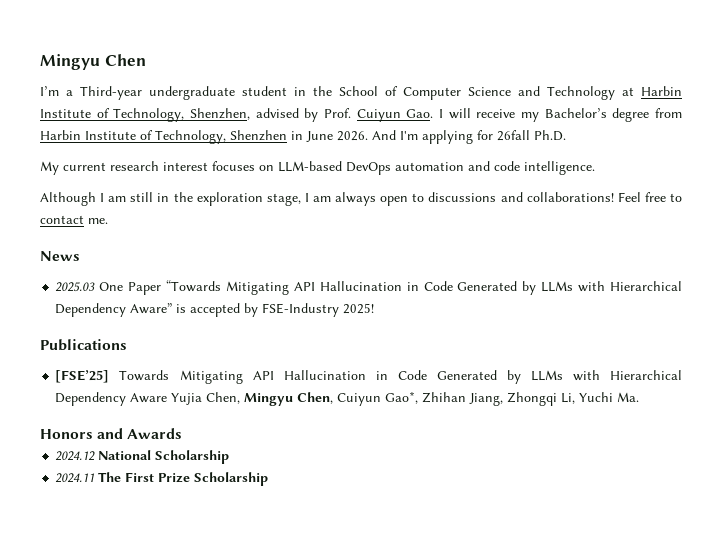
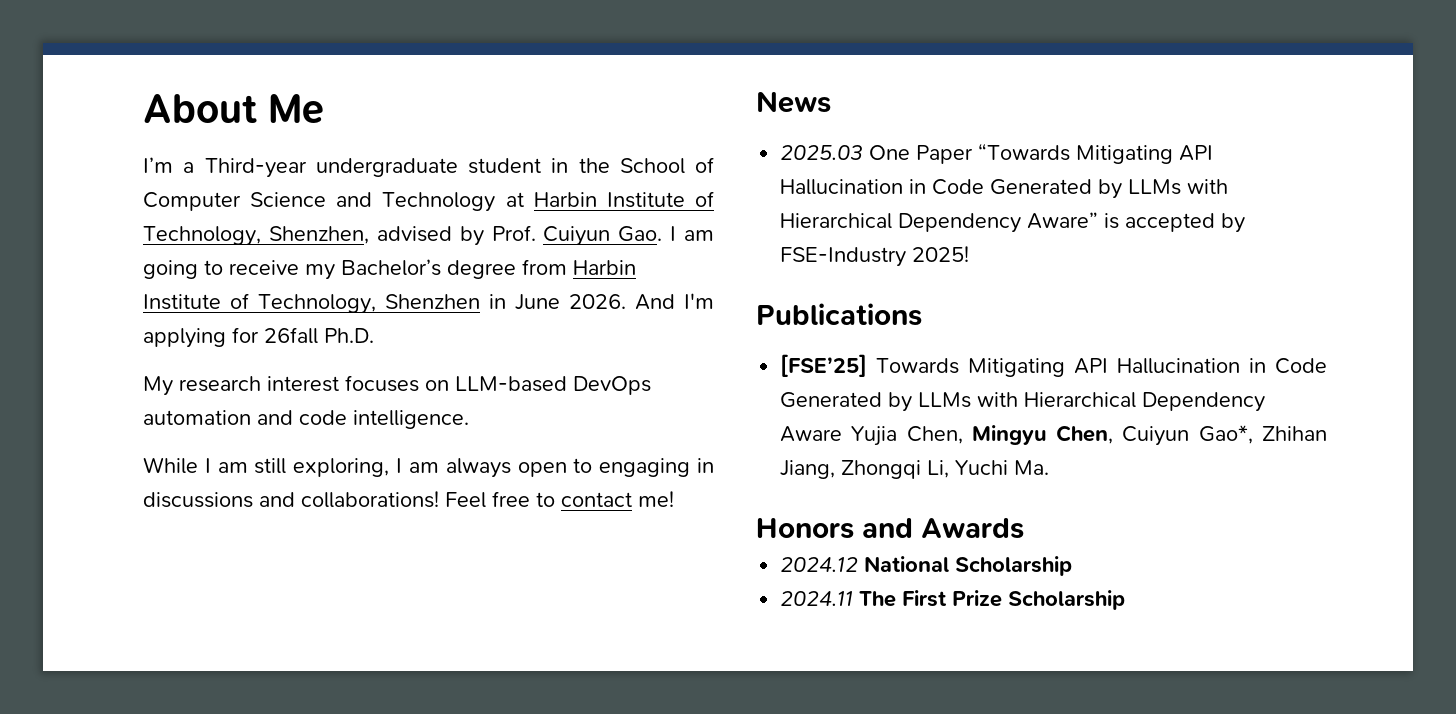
[40,54,146,70] Mingyu Chen -> [143,94,324,124] About Me
[448,108,471,119] will -> [684,230,714,241] [143,260,223,279] am going to
[63,162,106,171] current -> (173, 386) none
[40,192,96,206] Although -> [143,457,198,474] While
[157,192,301,206] in the exploration stage, -> [293,458,390,477] exploring,
(425, 197) none -> [599,458,714,477] engaging in
[88,218,108,224] me. -> [638,491,674,507] me!

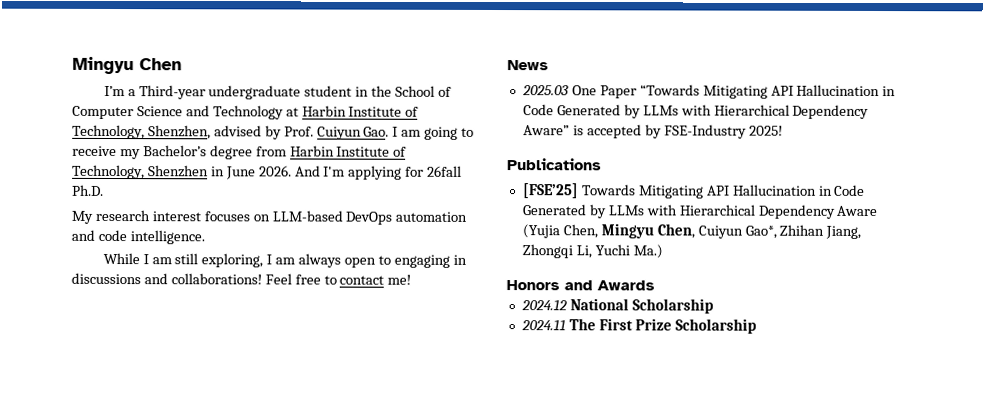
[143,94,324,124] About Me -> [72,56,182,75] Mingyu Chen
[851,426,898,446] Yujia -> [521,224,560,239] (Yujia
[1014,460,1050,475] Ma. -> [632,244,663,259] Ma.)

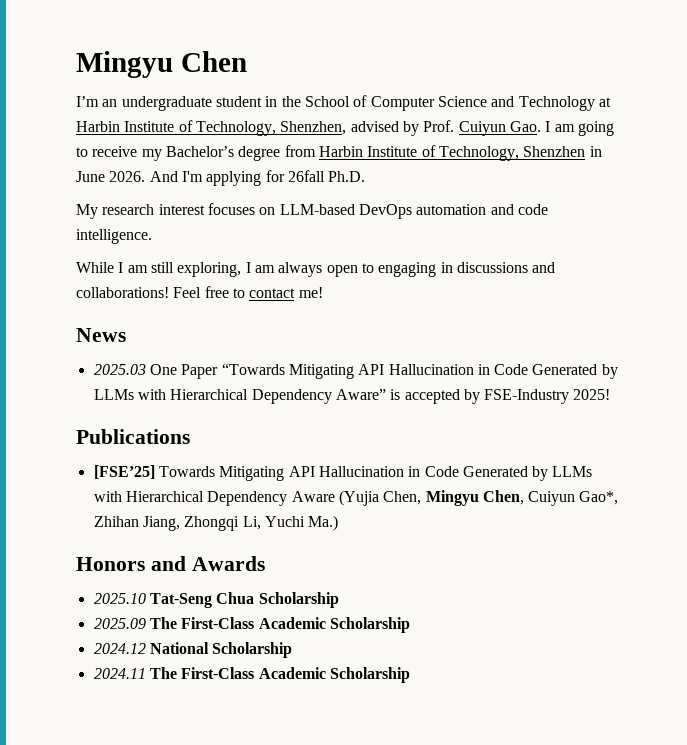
[127,85,206,100] a Third-year -> [102,99,118,107] an
(655, 285) none -> [93,592,339,608] [93,617,410,633] // 2025.10 Tat-Seng Chua Scholarship // 2025.09 The First-Class Academic Scholarship
[598,318,672,331] First Prize -> [181,667,326,679] First-Class Academic

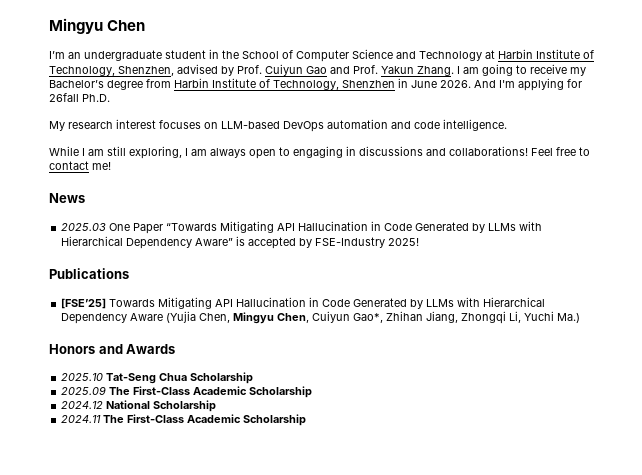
[509,121,541,132] Gao. -> [306,65,454,76] Gao and Prof. Yakun Zhang.

